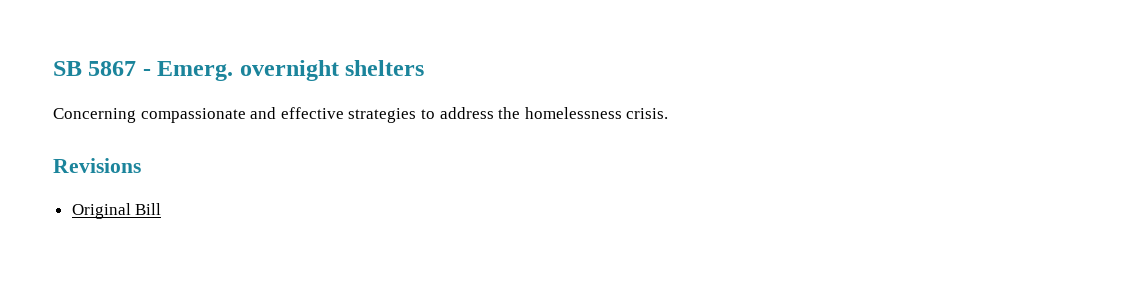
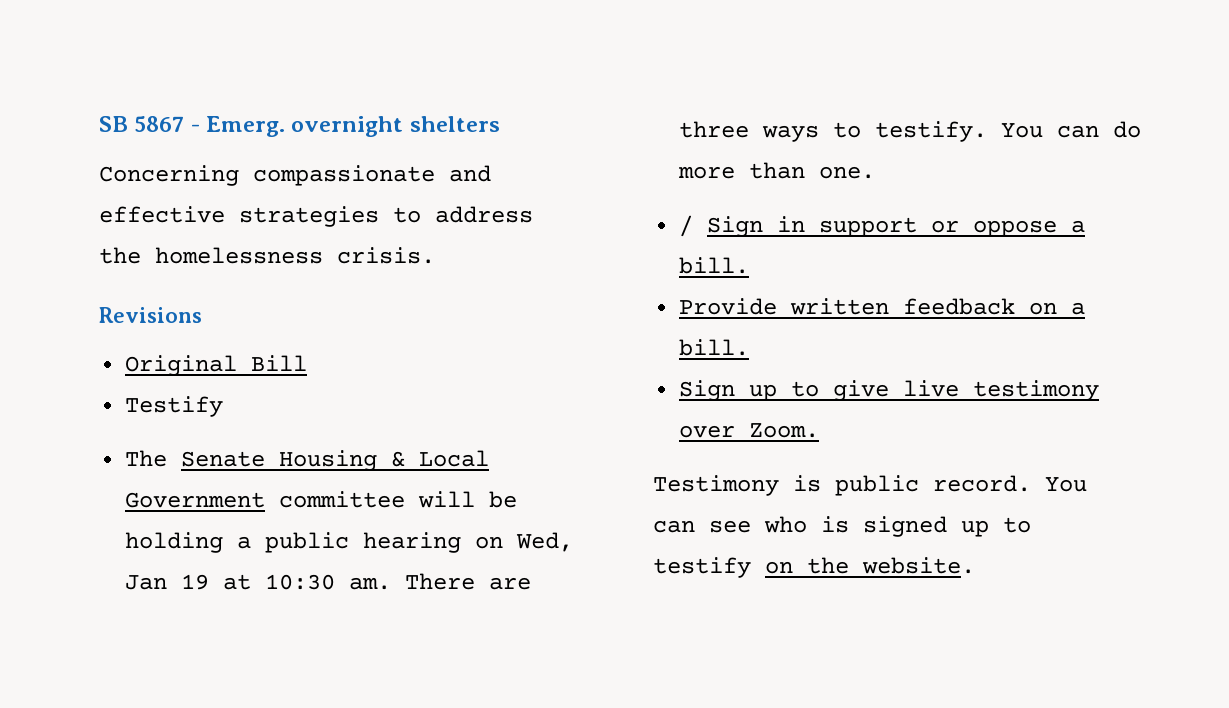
(162, 209) none -> [125,396,224,417] [125,450,490,471] [125,491,518,508] [125,532,574,553] [125,573,532,590] [679,121,1142,142] [678,162,876,179] [679,215,1086,237] [679,257,750,274] [679,298,1086,315] [679,339,750,356] [679,380,1100,401] [679,423,820,438] [653,475,1087,496] [653,516,1031,537] [653,557,975,578] // Testify // The Senate Housing & Local Government committee will be holding a public hearing on Wed, Jan 19 at 10:30 am. There are three ways to testify. You can do more than one. // / Sign in support or oppose a bill. // Provide written feedback on a bill. // Sign up to give live testimony over Zoom. // Testimony is public record. You can see who is signed up to testify on the website.

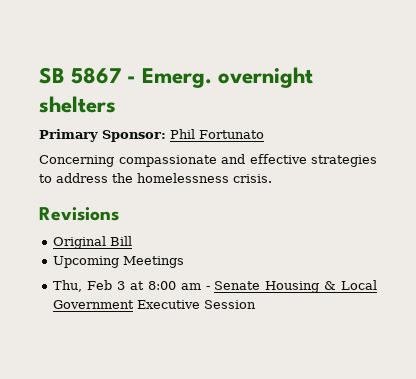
(500, 124) none -> [39,129,264,142] // Primary Sponsor: Phil Fortunato
[125,396,224,417] [125,450,168,467] Testify // The -> [53,256,185,268] [53,280,210,292] Upcoming Meetings // Thu, Feb 3 at 8:00 am -
[279,491,518,508] [125,532,574,553] [125,573,532,590] [679,121,1142,142] [678,162,876,179] [679,215,1086,237] [679,257,750,274] [679,298,1086,315] [679,339,750,356] [679,380,1100,401] [679,423,820,438] [653,475,1087,496] [653,516,1031,537] [653,557,975,578] committee will be holding a public hearing on Wed, Jan 19 at 10:30 am. There are three ways to testify. You can do more than one. // / Sign in support or oppose a bill. // Provide written feedback on a bill. // Sign up to give live testimony over Zoom. // Testimony is public record. You can see who is signed up to testify on the website. -> [137,300,257,309] Executive Session

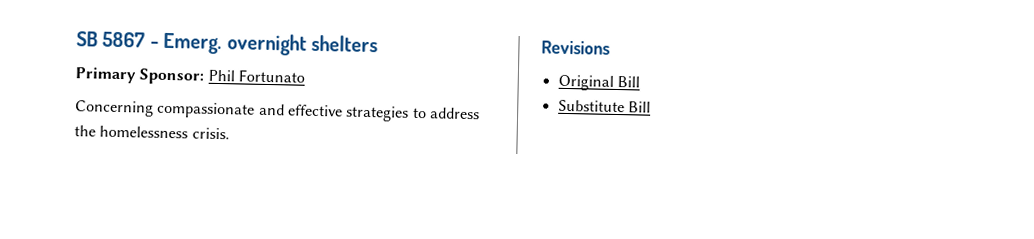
[53,256,185,268] [53,280,377,293] [53,300,257,309] Upcoming Meetings // Thu, Feb 3 at 8:00 am - Senate Housing & Local Government Executive Session -> [557,99,651,113] Substitute Bill

